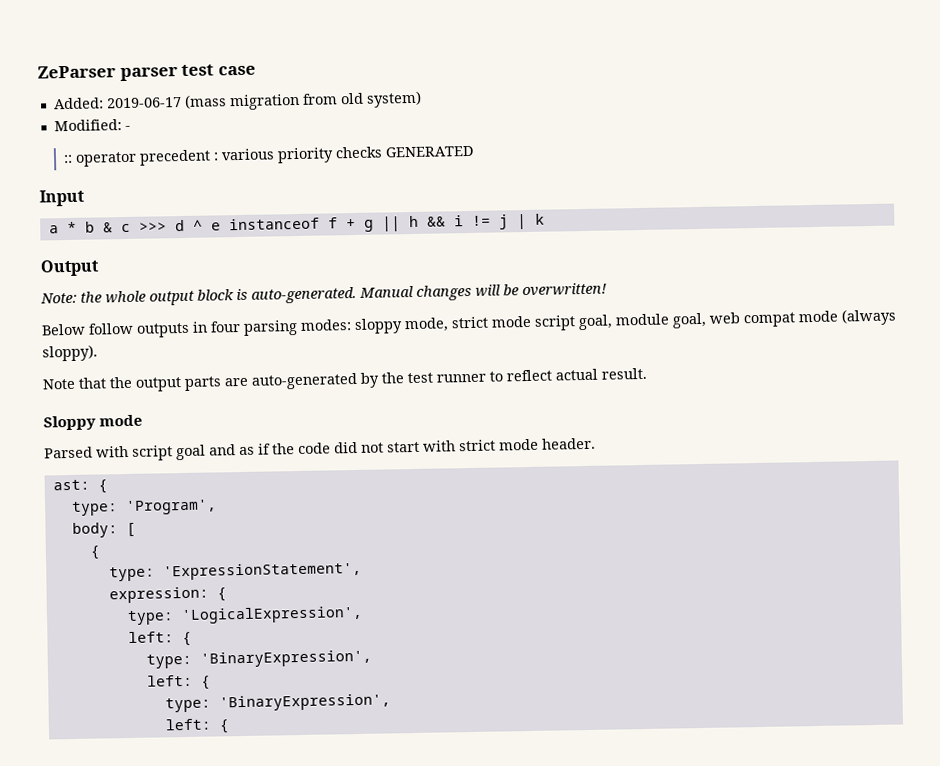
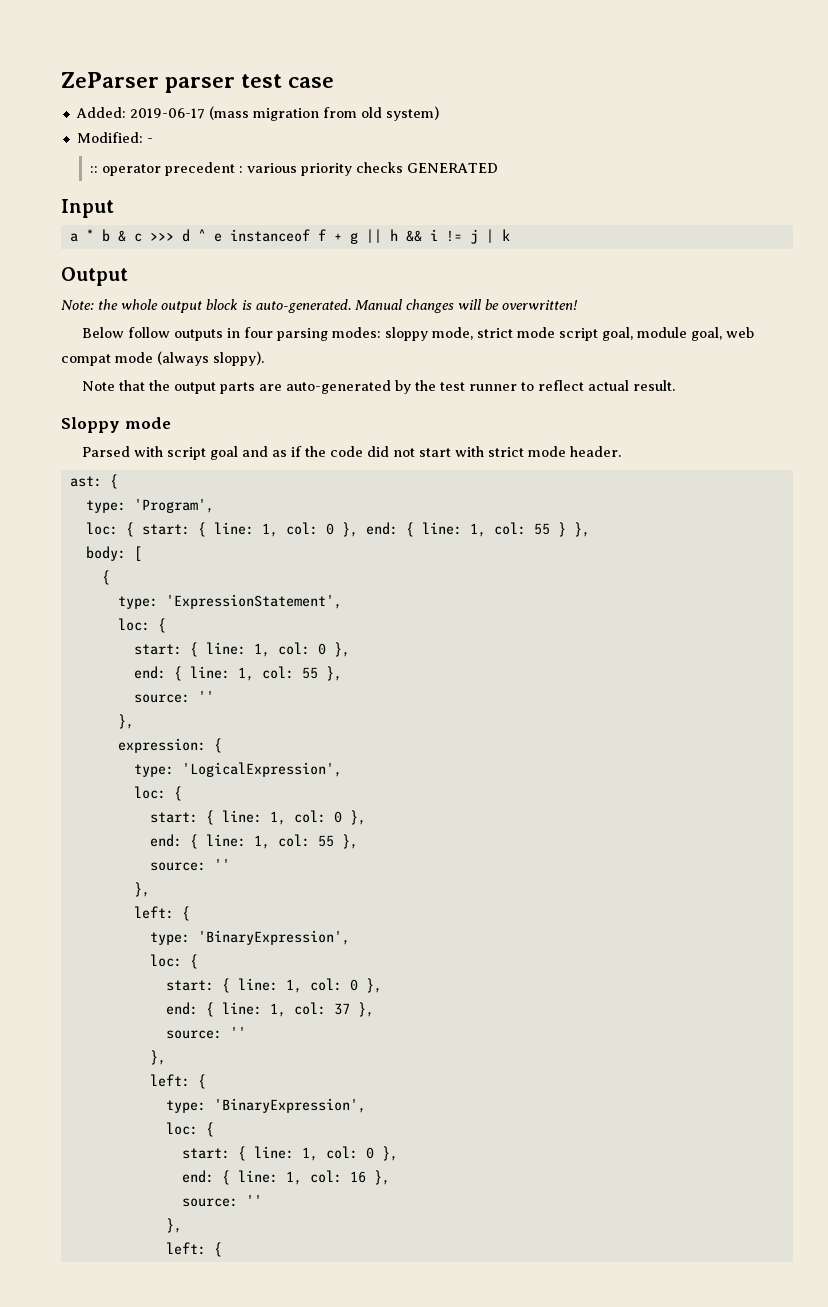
(217, 507) none -> [85,522,590,537] // loc: { start: { line: 1, col: 0 }, end: { line: 1, col: 55 } },
[108,586,227,604] [126,605,363,626] [127,631,192,647] [145,649,372,669] [146,674,211,690] [164,693,391,713] expression: { // type: 'LogicalExpression', // left: { // type: 'BinaryExpression', // left: { // type: 'BinaryExpression', -> [117,618,166,633] [133,642,350,657] [133,666,342,681] [133,691,214,703] [117,714,134,729] [117,738,222,753] [133,762,342,777] [133,786,182,801] [149,810,366,825] [149,834,358,849] [149,859,230,871] [133,882,150,897] [133,906,190,921] [149,930,350,945] [149,954,198,969] [165,978,382,993] [165,1002,374,1017] [165,1027,246,1039] [149,1050,166,1065] [149,1074,206,1089] [165,1098,366,1113] [165,1122,214,1137] [181,1146,398,1161] [181,1170,390,1185] [181,1195,262,1207] [165,1218,182,1233] loc: { // start: { line: 1, col: 0 }, // end: { line: 1, col: 55 }, // source: '' // }, // expression: { // type: 'LogicalExpression', // loc: { // start: { line: 1, col: 0 }, // end: { line: 1, col: 55 }, // source: '' // }, // left: { // type: 'BinaryExpression', // loc: { // start: { line: 1, col: 0 }, // end: { line: 1, col: 37 }, // source: '' // }, // left: { // type: 'BinaryExpression', // loc: { // start: { line: 1, col: 0 }, // end: { line: 1, col: 16 }, // source: '' // },

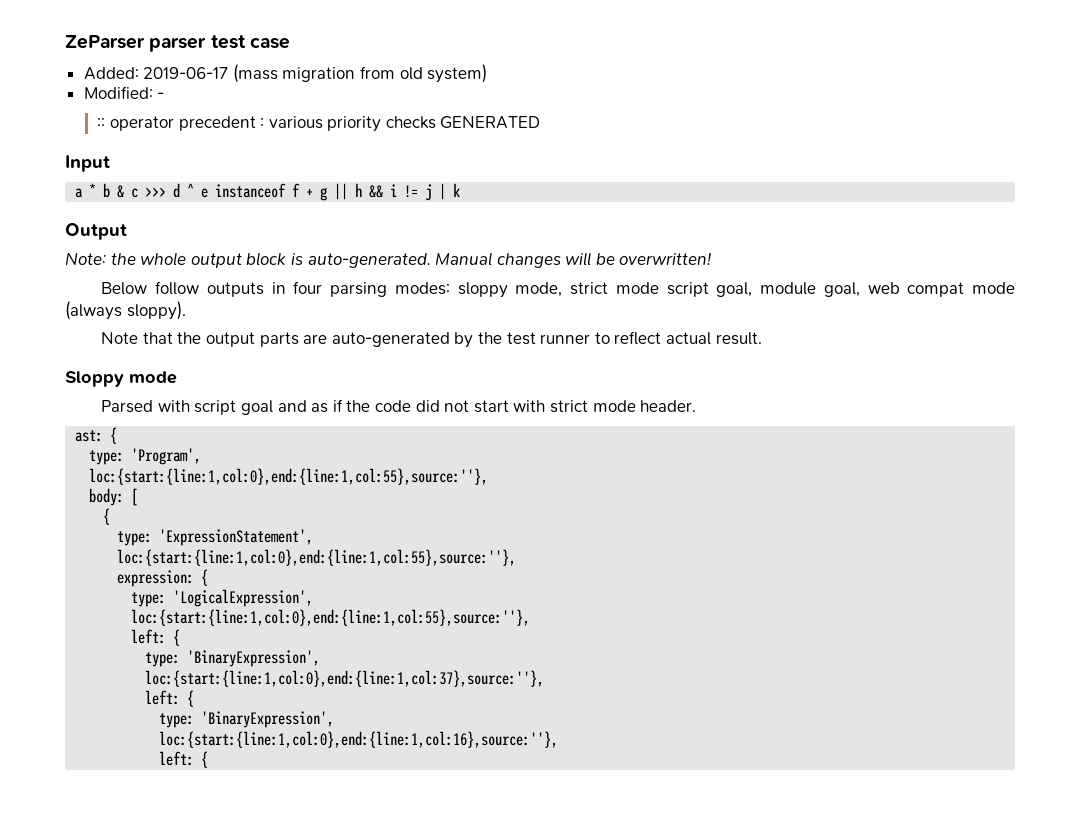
[85,522,590,537] loc: { start: { line: 1, col: 0 }, end: { line: 1, col: 55 } }, -> [89,468,489,485] loc:{start:{line:1,col:0},end:{line:1,col:55},source:''},
[117,618,166,633] [133,642,350,657] [133,666,342,681] [133,691,214,703] [117,714,134,729] [117,738,222,753] [133,762,342,777] [133,786,182,801] [149,810,366,825] [149,834,358,849] [149,859,230,871] [133,882,150,897] [133,906,190,921] [149,930,350,945] [149,954,198,969] [165,978,382,993] [165,1002,374,1017] [165,1027,246,1039] [149,1050,166,1065] [149,1074,206,1089] [165,1098,366,1113] [165,1122,214,1137] [181,1146,398,1161] [181,1170,390,1185] [181,1195,262,1207] [165,1218,182,1233] loc: { // start: { line: 1, col: 0 }, // end: { line: 1, col: 55 }, // source: '' // }, // expression: { // type: 'LogicalExpression', // loc: { // start: { line: 1, col: 0 }, // end: { line: 1, col: 55 }, // source: '' // }, // left: { // type: 'BinaryExpression', // loc: { // start: { line: 1, col: 0 }, // end: { line: 1, col: 37 }, // source: '' // }, // left: { // type: 'BinaryExpression', // loc: { // start: { line: 1, col: 0 }, // end: { line: 1, col: 16 }, // source: '' // }, -> [117,549,517,566] [117,569,209,587] [131,589,314,607] [131,609,531,626] [131,629,181,646] [145,650,321,667] [145,670,545,687] [145,690,195,707] [159,711,335,728] [159,731,559,748] loc:{start:{line:1,col:0},end:{line:1,col:55},source:''}, // expression: { // type: 'LogicalExpression', // loc:{start:{line:1,col:0},end:{line:1,col:55},source:''}, // left: { // type: 'BinaryExpression', // loc:{start:{line:1,col:0},end:{line:1,col:37},source:''}, // left: { // type: 'BinaryExpression', // loc:{start:{line:1,col:0},end:{line:1,col:16},source:''},

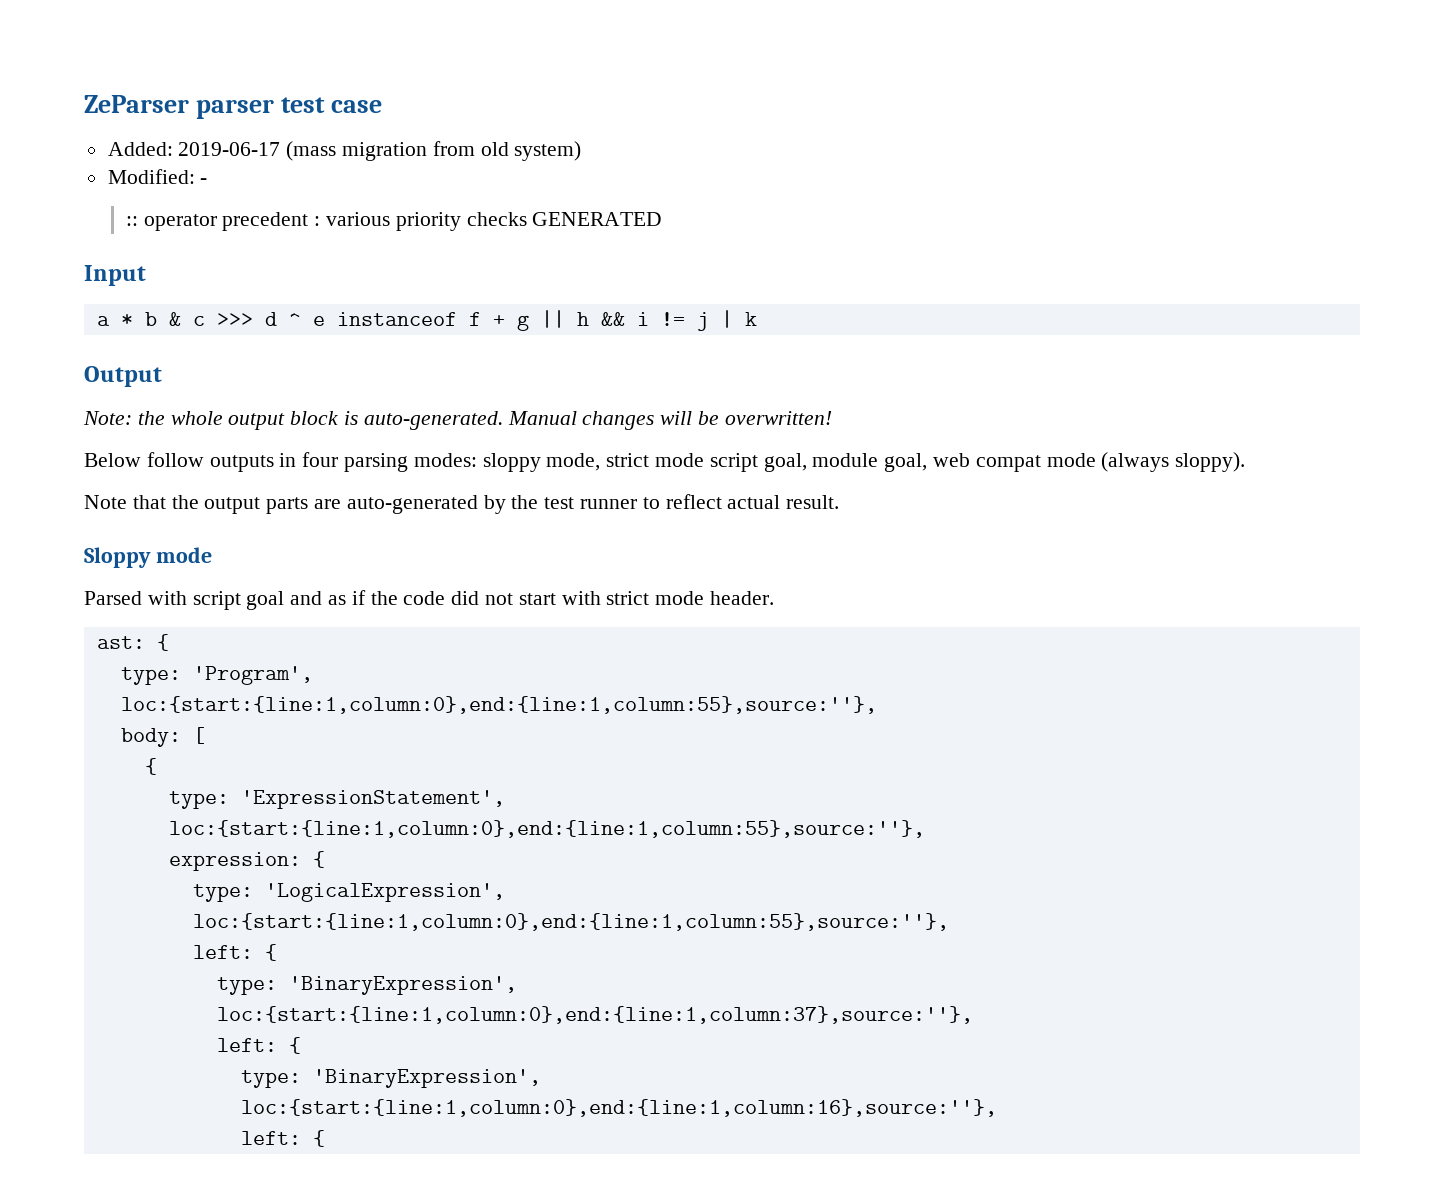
[89,468,489,485] loc:{start:{line:1,col:0},end:{line:1,col:55},source:''}, -> [120,696,877,714] loc:{start:{line:1,column:0},end:{line:1,column:55},source:''},
[117,549,517,566] loc:{start:{line:1,col:0},end:{line:1,col:55},source:''}, -> [168,820,925,838] loc:{start:{line:1,column:0},end:{line:1,column:55},source:''},
[131,609,531,626] [131,629,181,646] [145,650,321,667] [145,670,545,687] [145,690,195,707] [159,711,335,728] [159,731,559,748] loc:{start:{line:1,col:0},end:{line:1,col:55},source:''}, // left: { // type: 'BinaryExpression', // loc:{start:{line:1,col:0},end:{line:1,col:37},source:''}, // left: { // type: 'BinaryExpression', // loc:{start:{line:1,col:0},end:{line:1,col:16},source:''}, -> [192,913,949,931] [192,944,277,961] [216,976,517,995] [216,1006,973,1024] [216,1037,301,1054] [240,1069,541,1088] [240,1099,997,1117] loc:{start:{line:1,column:0},end:{line:1,column:55},source:''}, // left: { // type: 'BinaryExpression', // loc:{start:{line:1,column:0},end:{line:1,column:37},source:''}, // left: { // type: 'BinaryExpression', // loc:{start:{line:1,column:0},end:{line:1,column:16},source:''},

